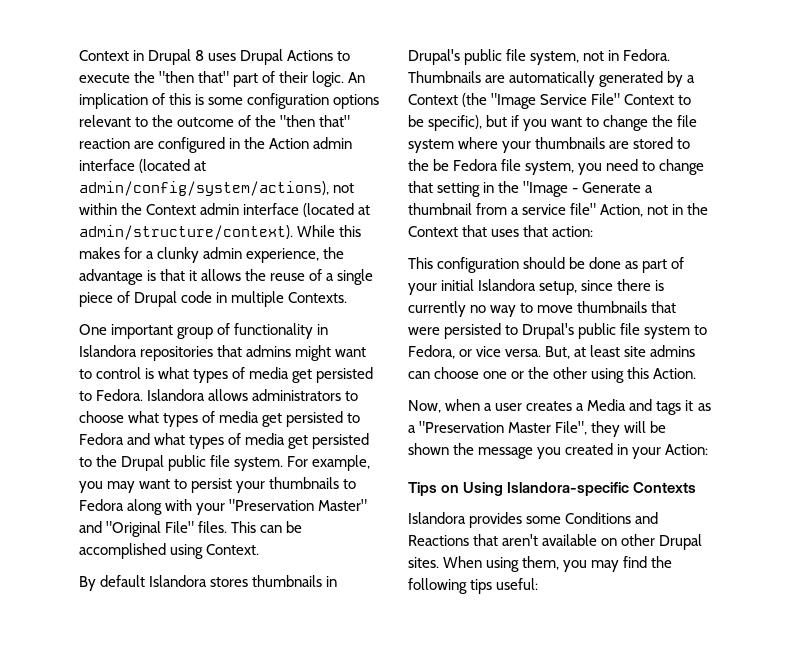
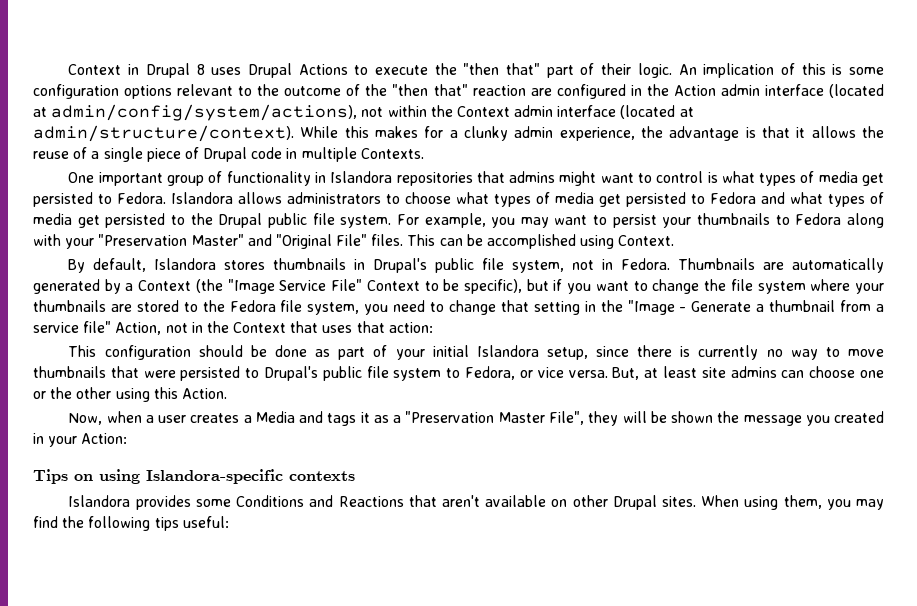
[100,575,146,587] default -> [93,258,147,272] default,
[433,159,450,171] be -> (225, 306) none
[463,482,697,496] Using Islandora-specific Contexts -> [99,469,355,484] using Islandora-specific contexts

